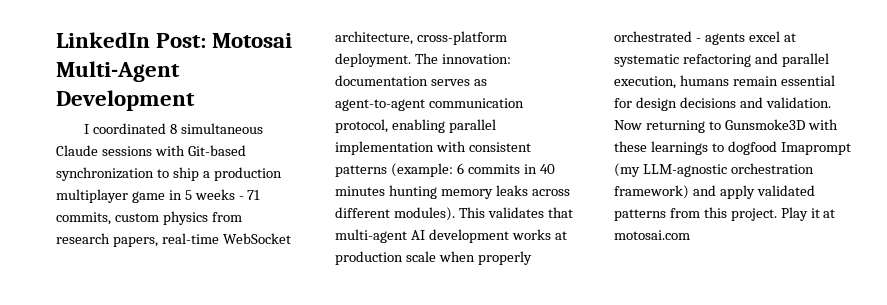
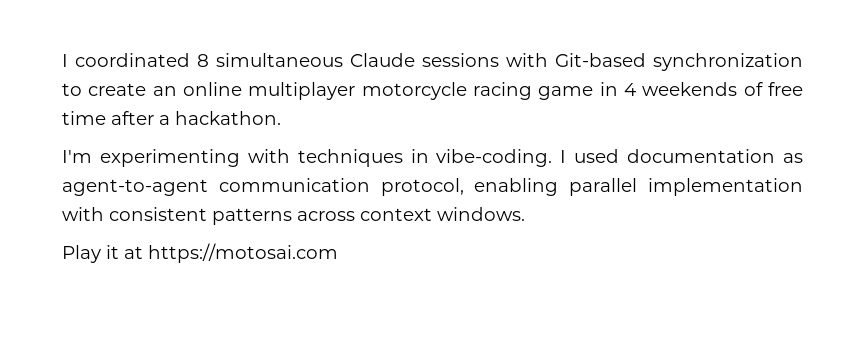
[56,32,293,48] [56,61,180,82] [56,90,195,111] LinkedIn Post: Motosai Multi-Agent Development // -> (62, 60) none
[172,167,282,181] [56,189,261,203] [56,211,242,225] [56,233,291,247] [335,31,507,45] [335,53,511,67] [335,75,470,86] ship a production multiplayer game in 5 weeks - 71 commits, custom physics from research papers, real-time WebSocket architecture, cross-platform deployment. The innovation: documentation serves -> [88,82,804,100] [62,111,281,125] [62,149,776,167] create an online multiplayer motorcycle racing game in 4 weekends of free time after a hackathon. // I'm experimenting with techniques in vibe-coding. I used documentation
[390,163,555,177] [335,185,570,199] [335,207,573,221] [335,229,567,243] [335,251,532,265] [614,31,796,45] [614,53,829,67] [614,75,835,89] [614,97,831,111] [614,119,838,133] [614,141,851,155] [614,163,814,177] [614,185,815,199] [614,207,777,221] (example: 6 commits in 40 minutes hunting memory leaks across different modules). This validates that multi-agent AI development works at production scale when properly orchestrated - agents excel at systematic refactoring and parallel execution, humans remain essential for design decisions and validation. Now returning to Gunsmoke3D with these learnings to dogfood Imaprompt (my LLM-agnostic orchestration framework) and apply validated patterns from this project. -> [297,207,525,221] across context windows. //
[614,230,690,240] motosai.com -> [148,243,338,263] https://motosai.com

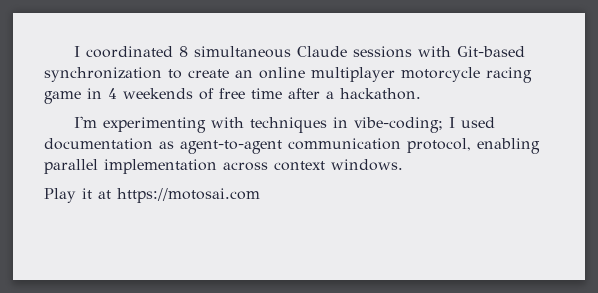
[436,149,553,167] vibe-coding. -> [353,117,443,133] vibe-coding;
[62,207,292,225] with consistent patterns -> (217, 166) none

